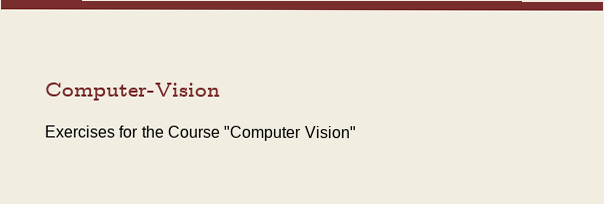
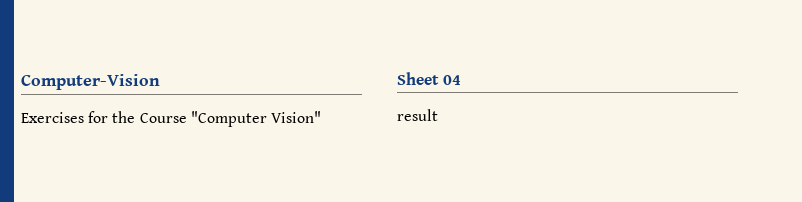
(356, 132) none -> [397,72,461,85] [397,109,438,121] // Sheet 04 // result

